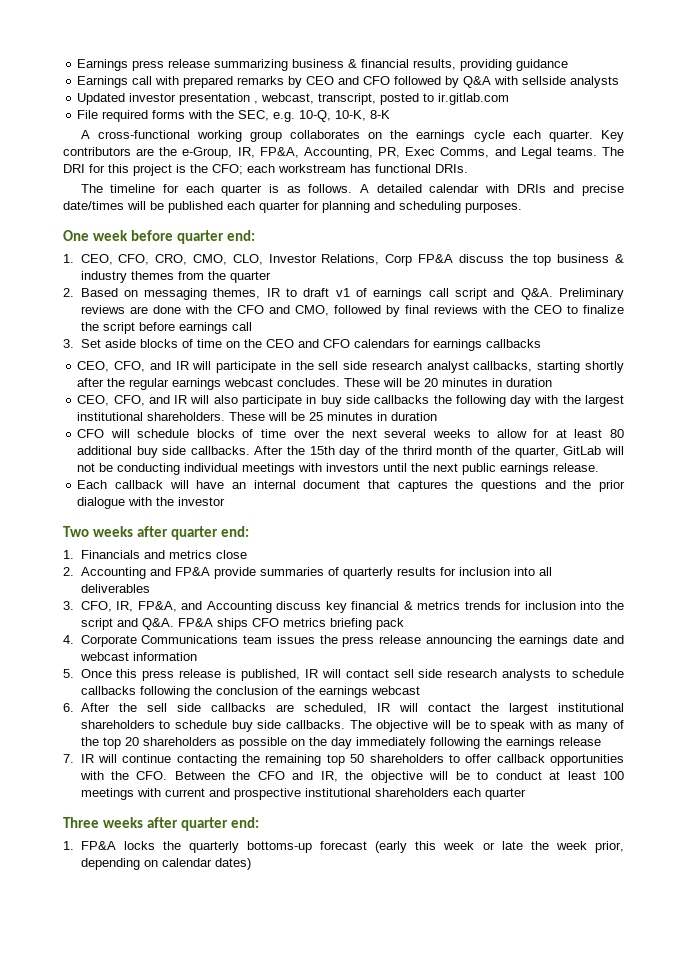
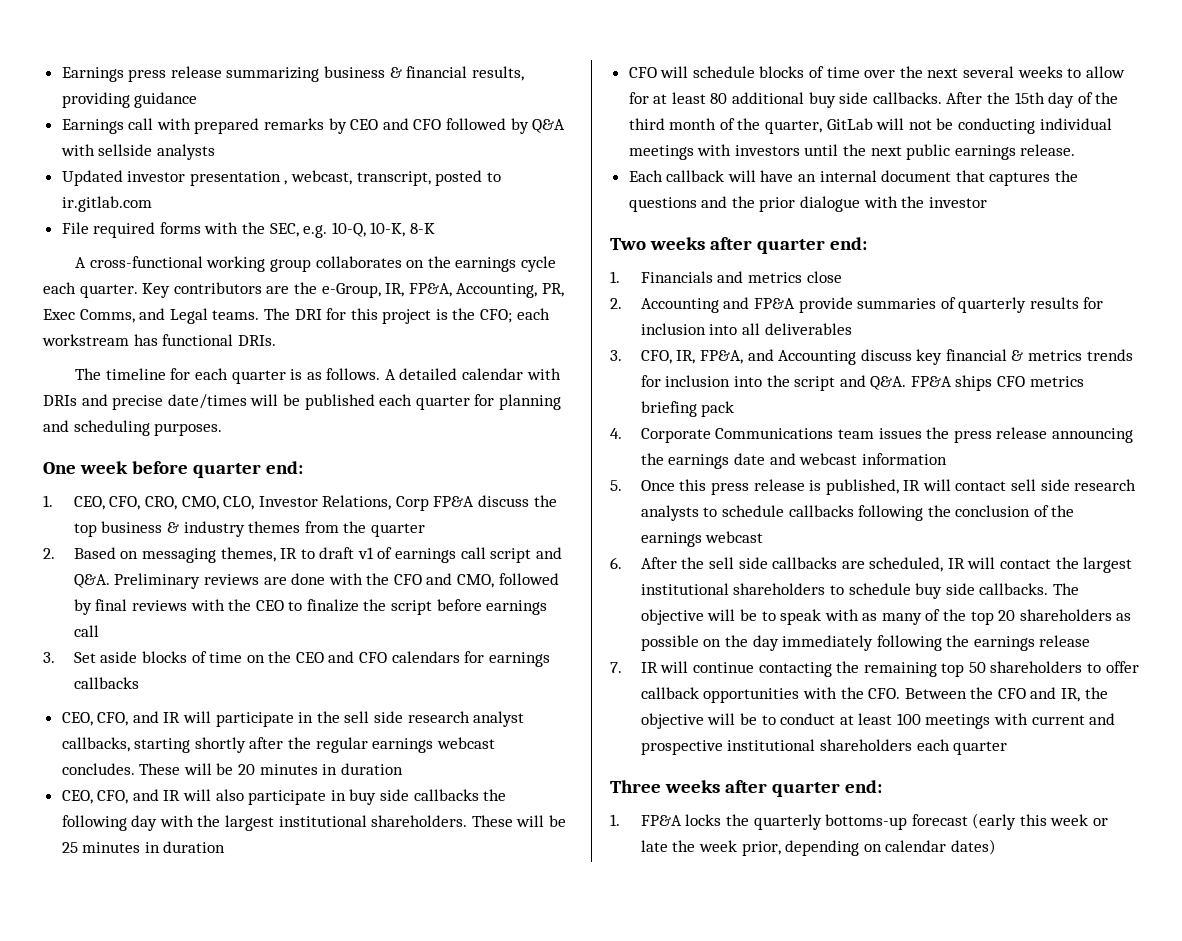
[402,446,432,455] thrird -> [628,118,665,130] third

